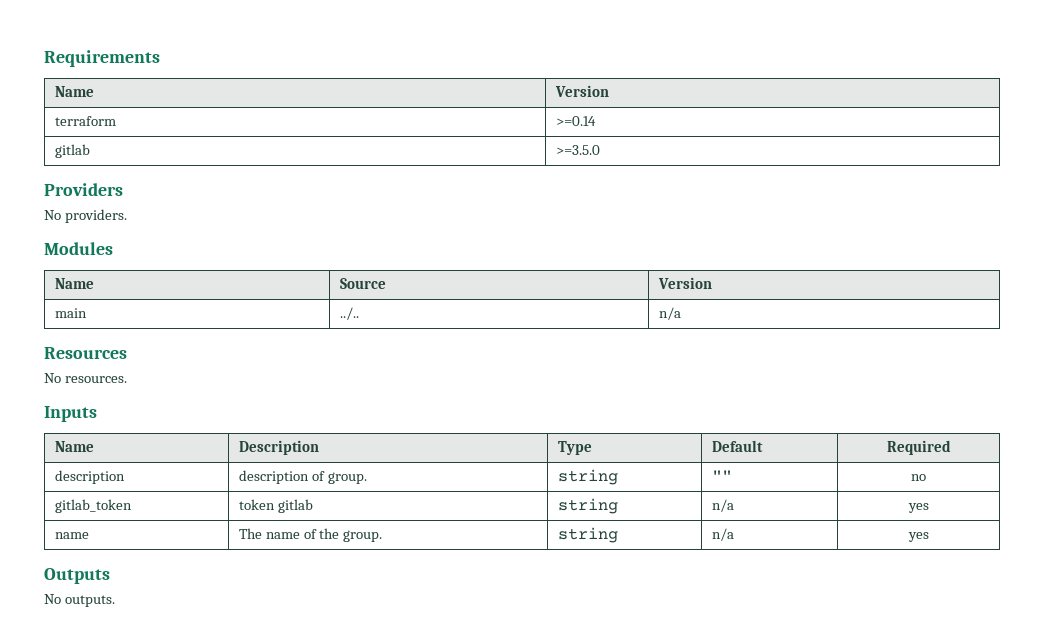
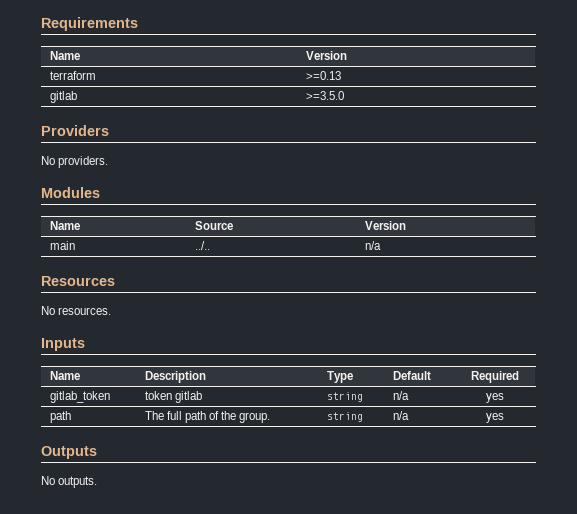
[555,116,596,126] >=0.14 -> [305,71,341,80] >=0.13
[54,470,125,484] [238,470,367,484] [557,469,618,485] [711,470,732,481] [911,474,926,481] // description | description of group. | string | "" | no -> (519, 377) none
[54,532,89,539] name -> [49,411,71,423] path
[265,532,300,539] name -> [166,411,206,423] full path

